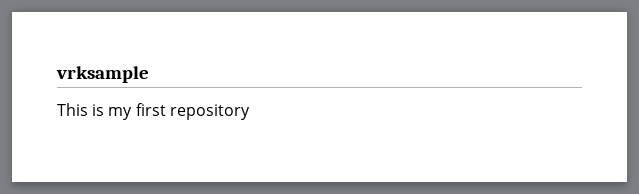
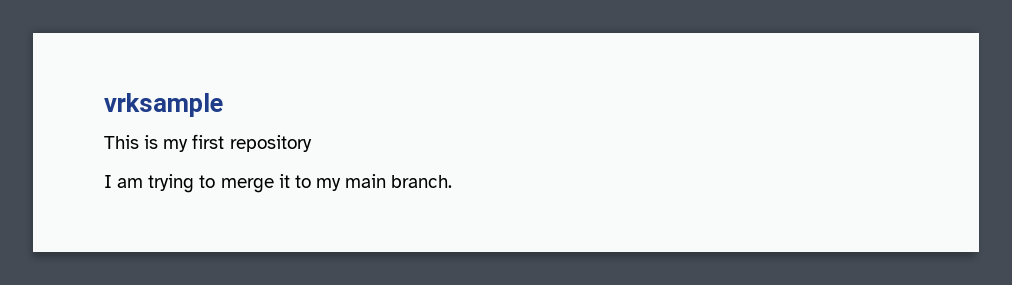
(250, 112) none -> [104,174,453,193] // I am trying to merge it to my main branch.

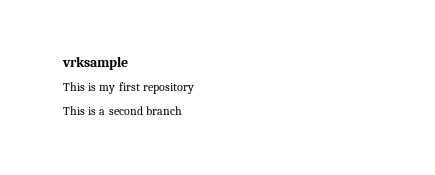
[104,174,453,193] I am trying to merge it to my main branch. -> [63,106,182,115] This is a second branch

